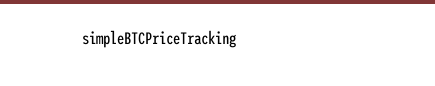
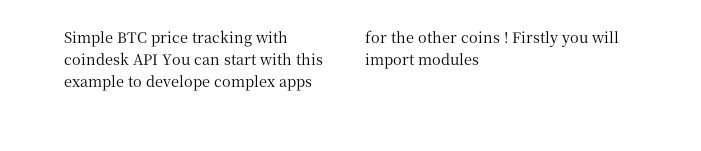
[82,30,236,48] simpleBTCPriceTracking -> [64,30,288,47] [64,52,323,65] [64,75,312,91] [365,30,619,47] [365,53,479,69] Simple BTC price tracking with coindesk API You can start with this example to develope complex apps for the other coins ! Firstly you will import modules

